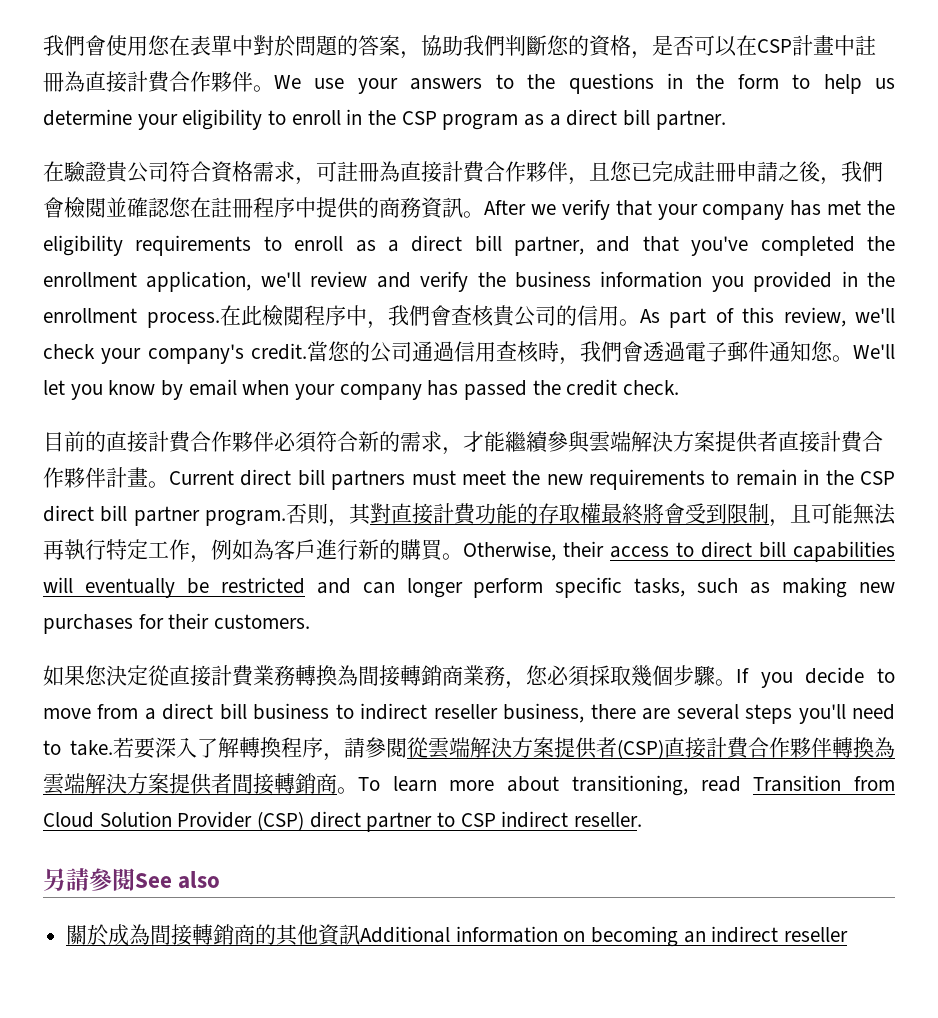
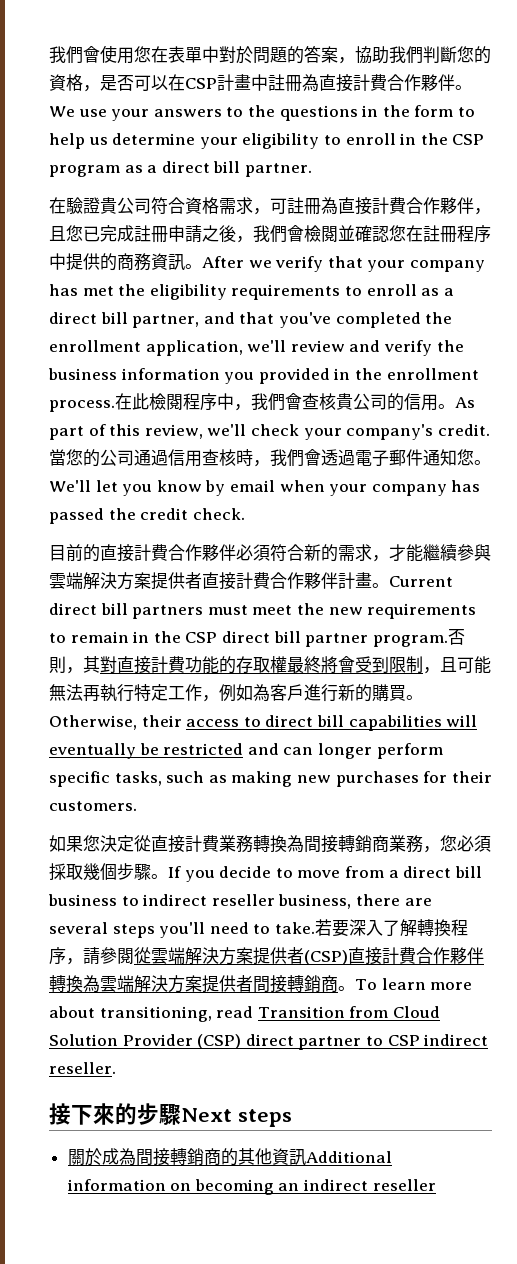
[43,868,221,891] 另請參閱See also -> [49,1103,292,1127] 接下來的步驟Next steps

